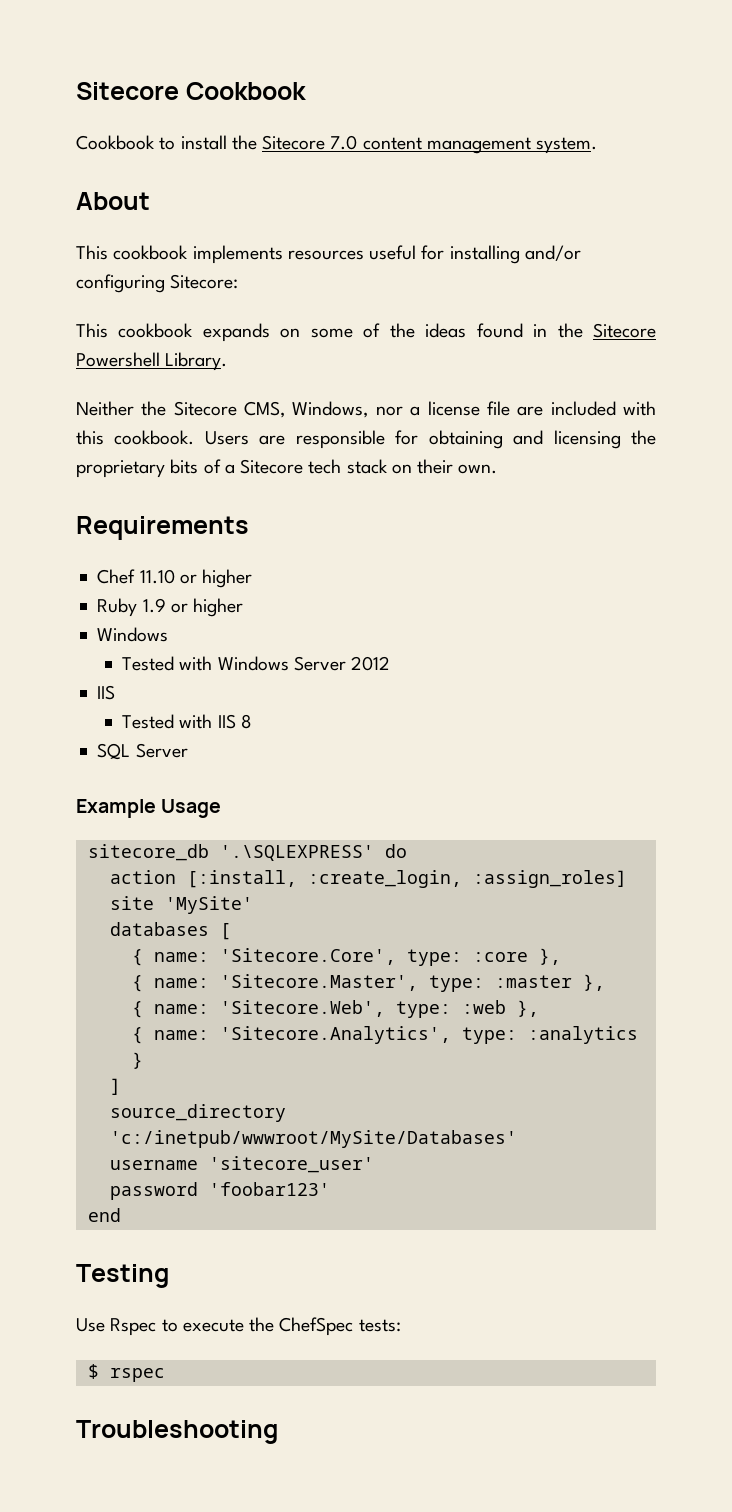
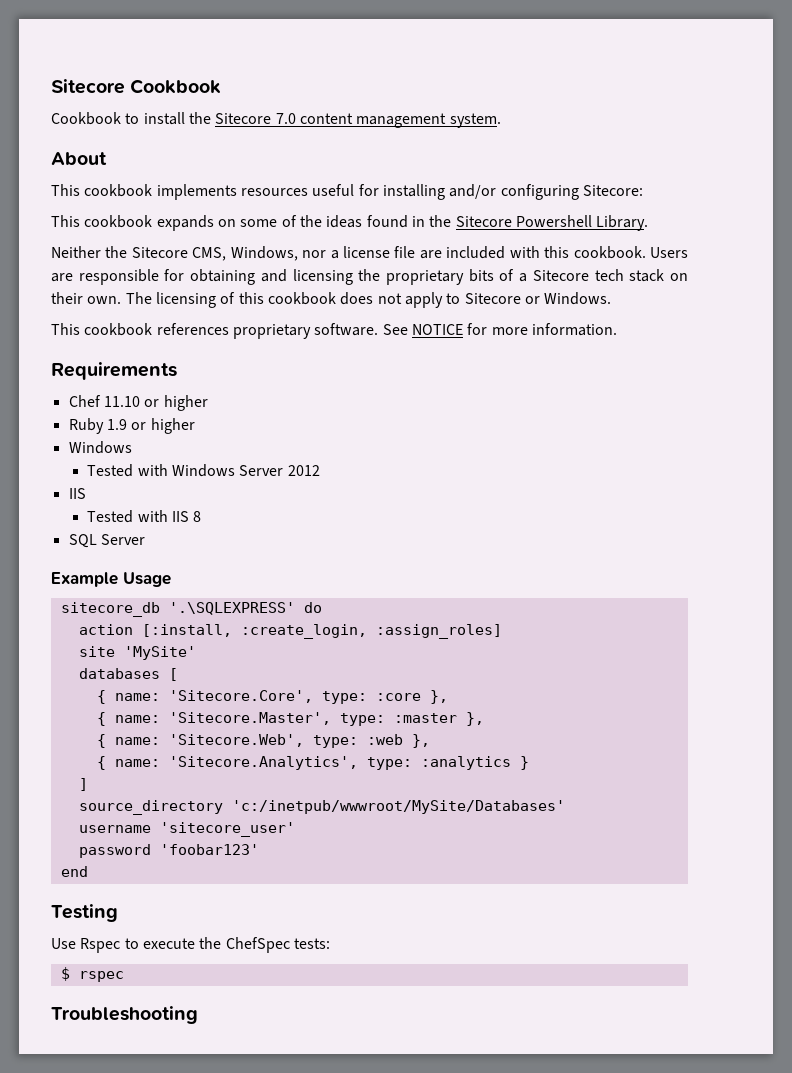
(498, 469) none -> [125,292,612,308] [51,323,617,339] The licensing of this cookbook does not apply to Sitecore or Windows. // This cookbook references proprietary software. See NOTICE for more information.

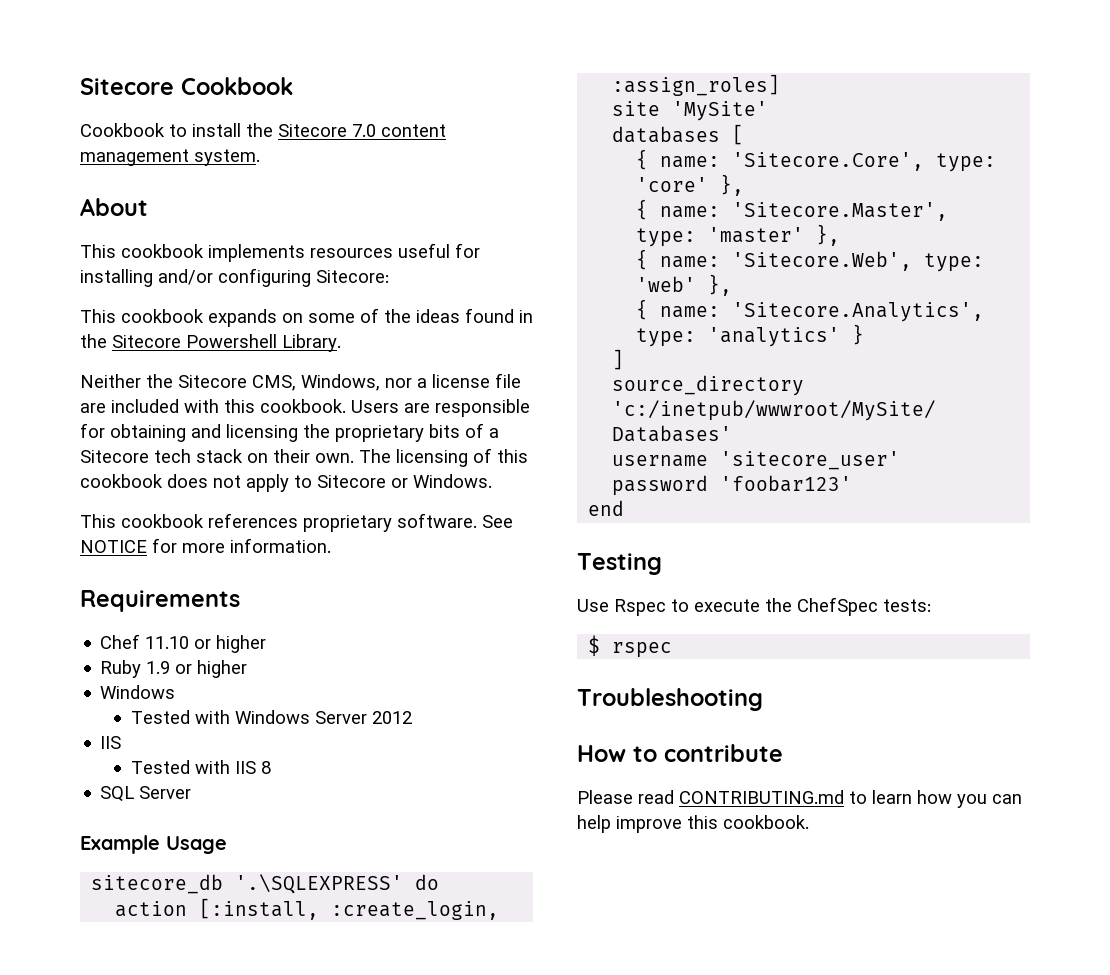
[375,693,421,701] :core -> [636,177,709,192] 'core'
[393,713,457,723] :master -> [708,227,805,243] 'master'
[366,734,403,745] :web -> [636,276,697,292] 'web'
[420,756,511,770] :analytics -> [708,327,841,347] 'analytics'
(198, 1015) none -> [577,744,783,762] [577,790,1022,808] [577,815,809,833] // How to contribute // Please read CONTRIBUTING.md to learn how you can help improve this cookbook.

